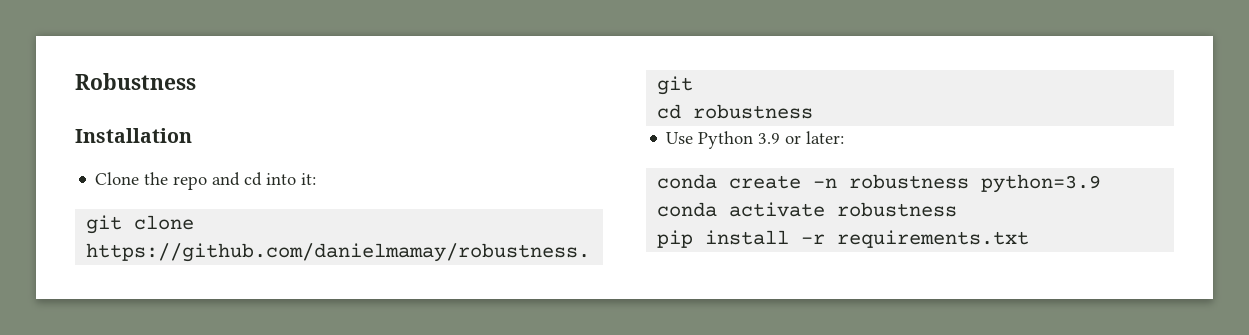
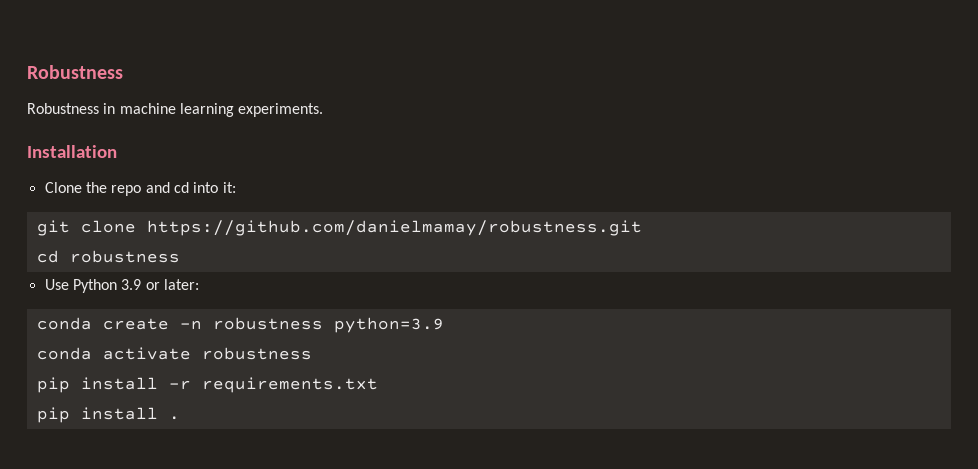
[75,73,196,90] Robustness -> [27,65,123,79] [27,103,324,117] Robustness // Robustness in machine learning experiments.
(1030, 239) none -> [36,407,180,423] // pip install .

